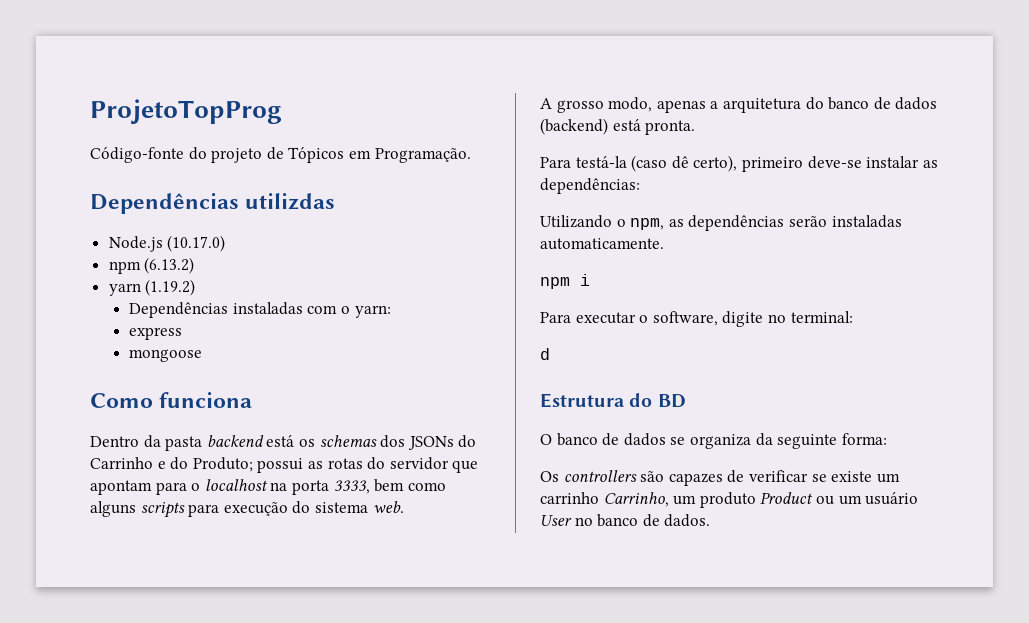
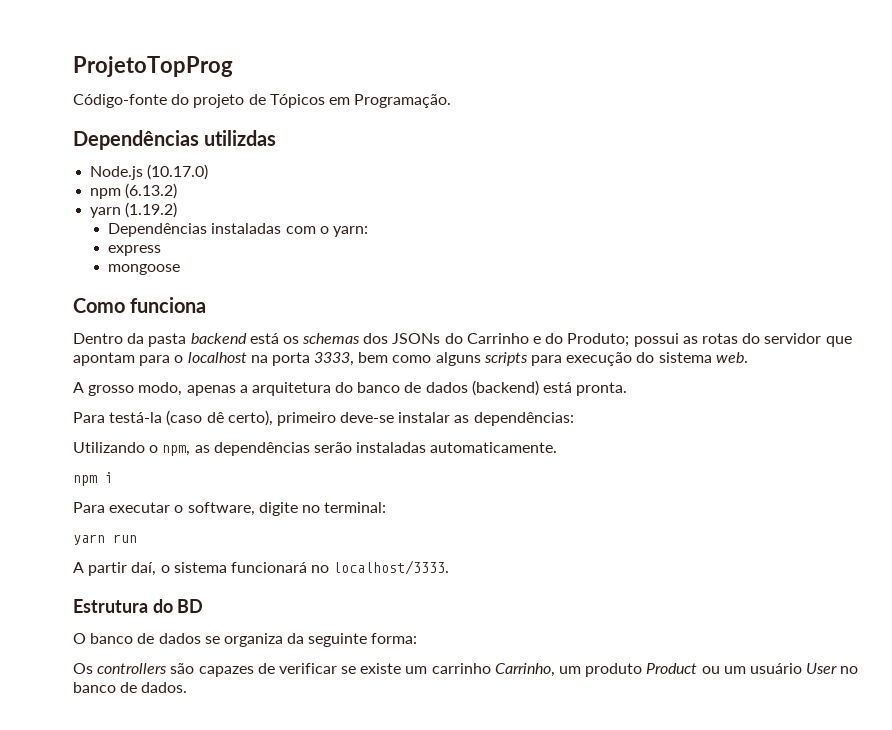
[540,348,550,360] d -> [73,534,137,545] [73,560,450,576] yarn run // A partir daí, o sistema funcionará no localhost/3333.

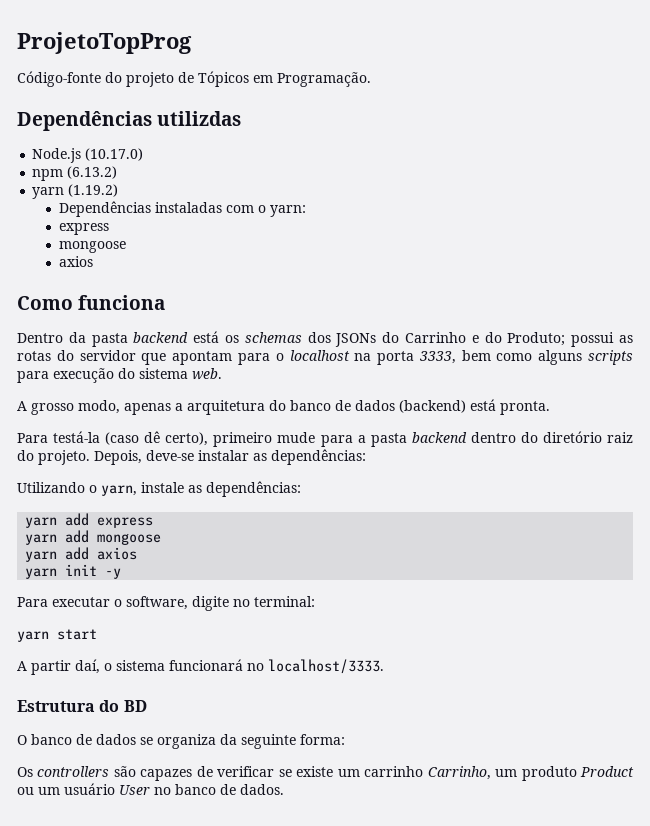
(181, 269) none -> [58,256,93,267] // axios
(336, 419) none -> [277,431,633,447] [17,450,142,465] mude para a pasta backend dentro do diretório raiz do projeto. Depois,
[162,442,558,456] [73,472,113,486] npm, as dependências serão instaladas automaticamente. // npm i -> [101,481,301,497] [25,513,154,528] [25,530,162,545] [25,547,138,562] [25,564,122,579] yarn, instale as dependências: // yarn add express // yarn add mongoose // yarn add axios // yarn init -y
[113,534,137,543] run -> [57,629,97,640] start

